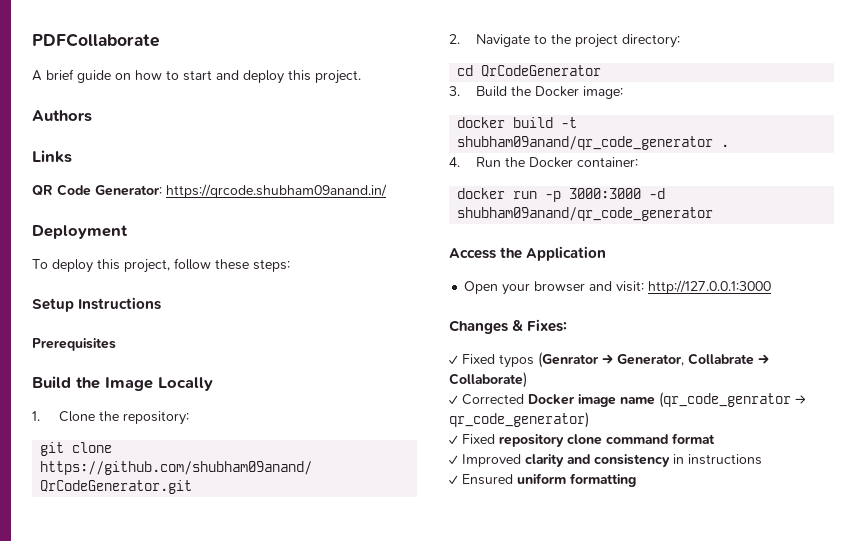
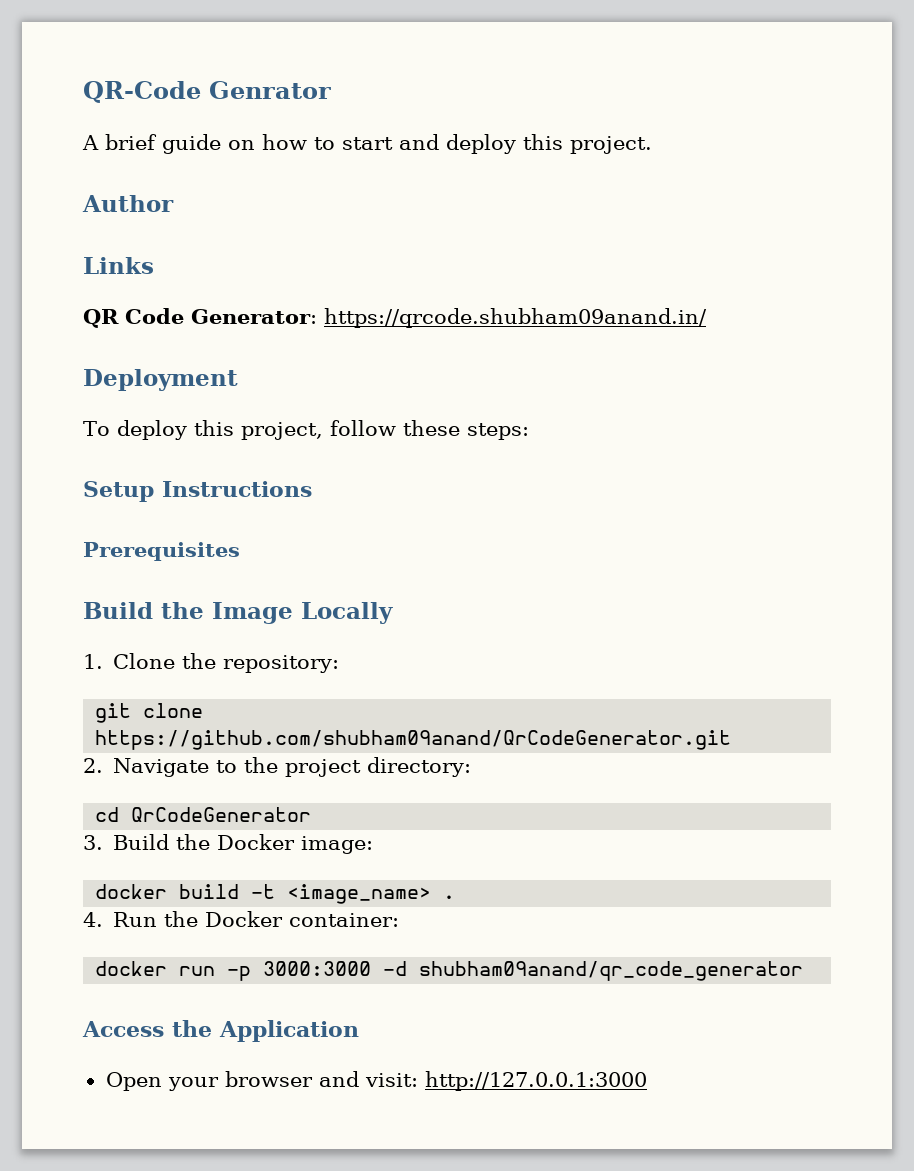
[32,33,160,47] PDFCollaborate -> [83,81,331,103] QR-Code Genrator
[32,110,92,122] Authors -> [82,195,174,212] Author
[457,136,714,150] shubham09anand/qr_code_generator -> [287,884,432,904] <image_name>
[449,319,568,334] [449,352,769,368] [449,372,527,388] [449,392,806,408] [449,412,589,428] [449,433,715,447] [449,454,762,467] [449,473,636,487] // Changes & Fixes: // ✓ Fixed typos (Genrator → Generator, Collabrate → Collaborate) // ✓ Corrected Docker image name (qr_code_genrator → qr_code_generator) // ✓ Fixed repository clone command format // ✓ Improved clarity and consistency in instructions // ✓ Ensured uniform formatting -> (647, 1081) none

